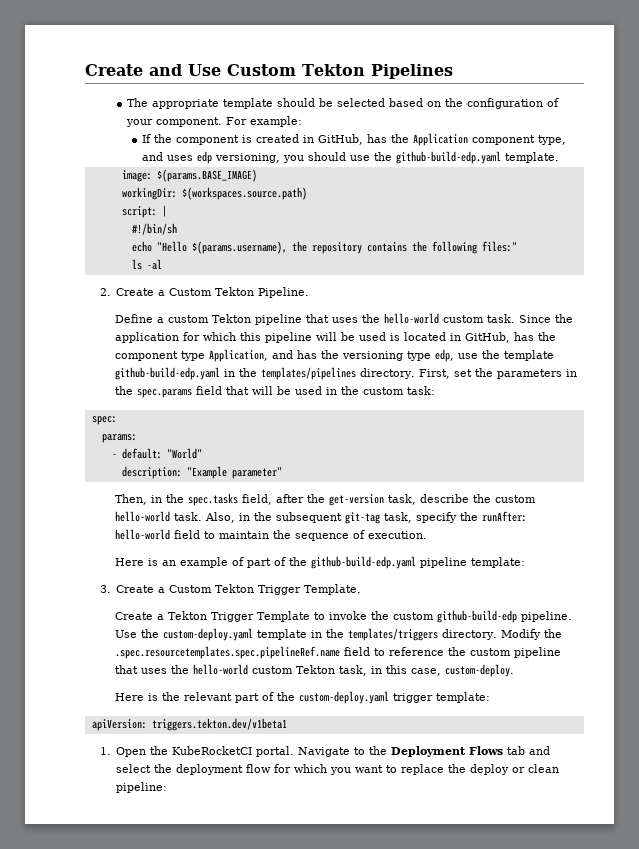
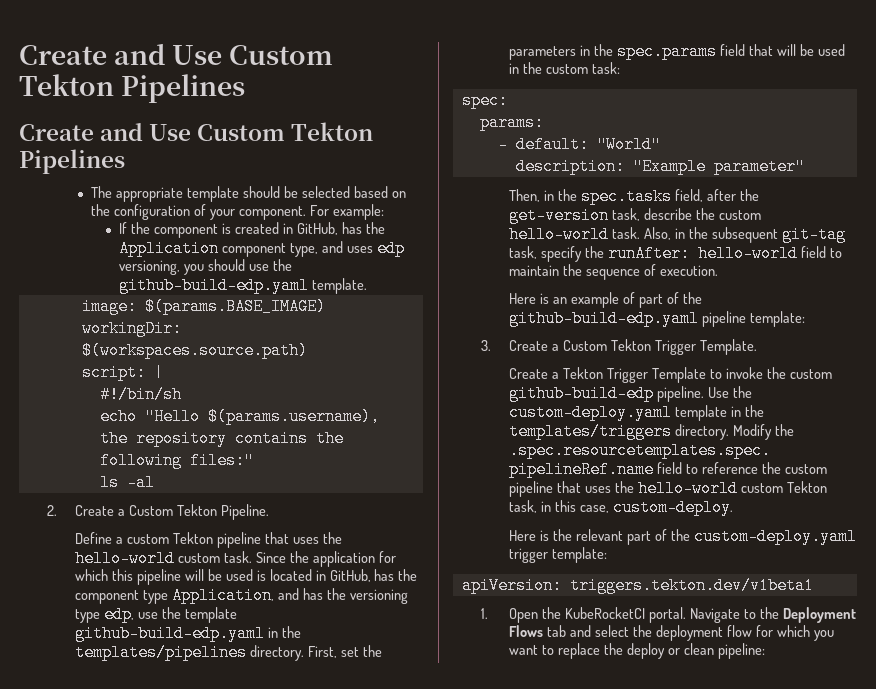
[85,64,453,79] Create and Use Custom Tekton Pipelines -> [19,43,334,65] [19,74,246,103] [19,122,374,141] [19,149,125,174] Create and Use Custom Tekton Pipelines // Create and Use Custom Tekton Pipelines

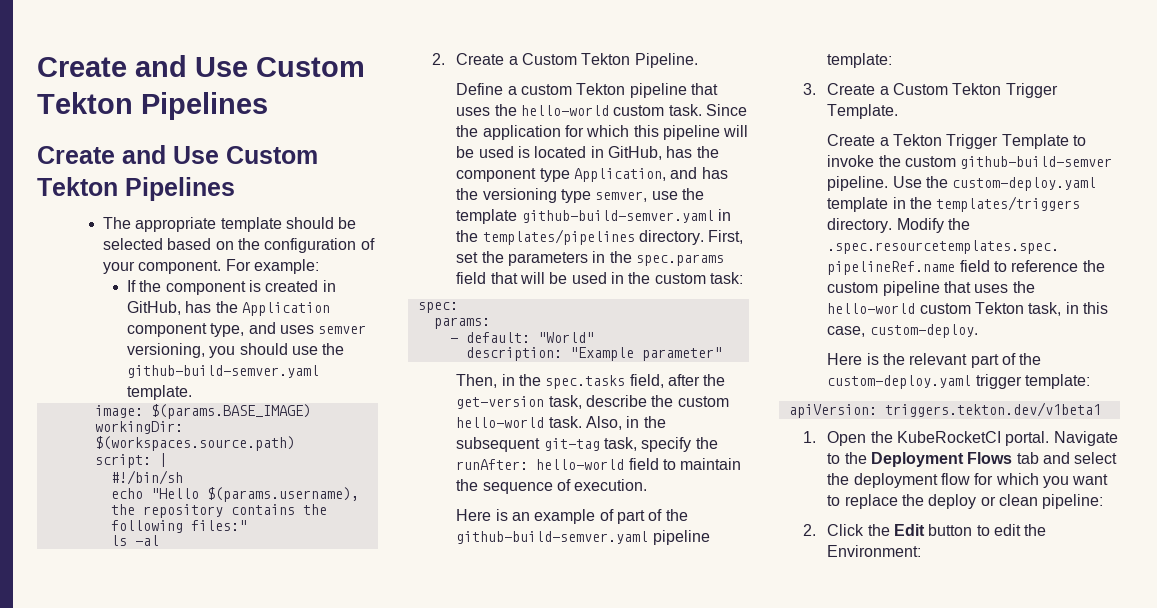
[376,240,405,257] edp -> [318,325,367,334] semver
[119,277,310,294] github-build-edp.yaml -> [127,365,320,378] github-build-semver.yaml
[104,606,135,623] edp, -> [595,191,648,202] semver,
[75,625,266,642] github-build-edp.yaml -> [521,210,714,223] github-build-semver.yaml
[509,310,700,327] github-build-edp.yaml -> [456,531,649,544] github-build-semver.yaml
[509,385,655,402] github-build-edp -> [960,156,1113,169] github-build-semver
(765, 651) none -> [803,524,1047,536] [827,545,922,557] // 2. Click the Edit button to edit the Environment:

